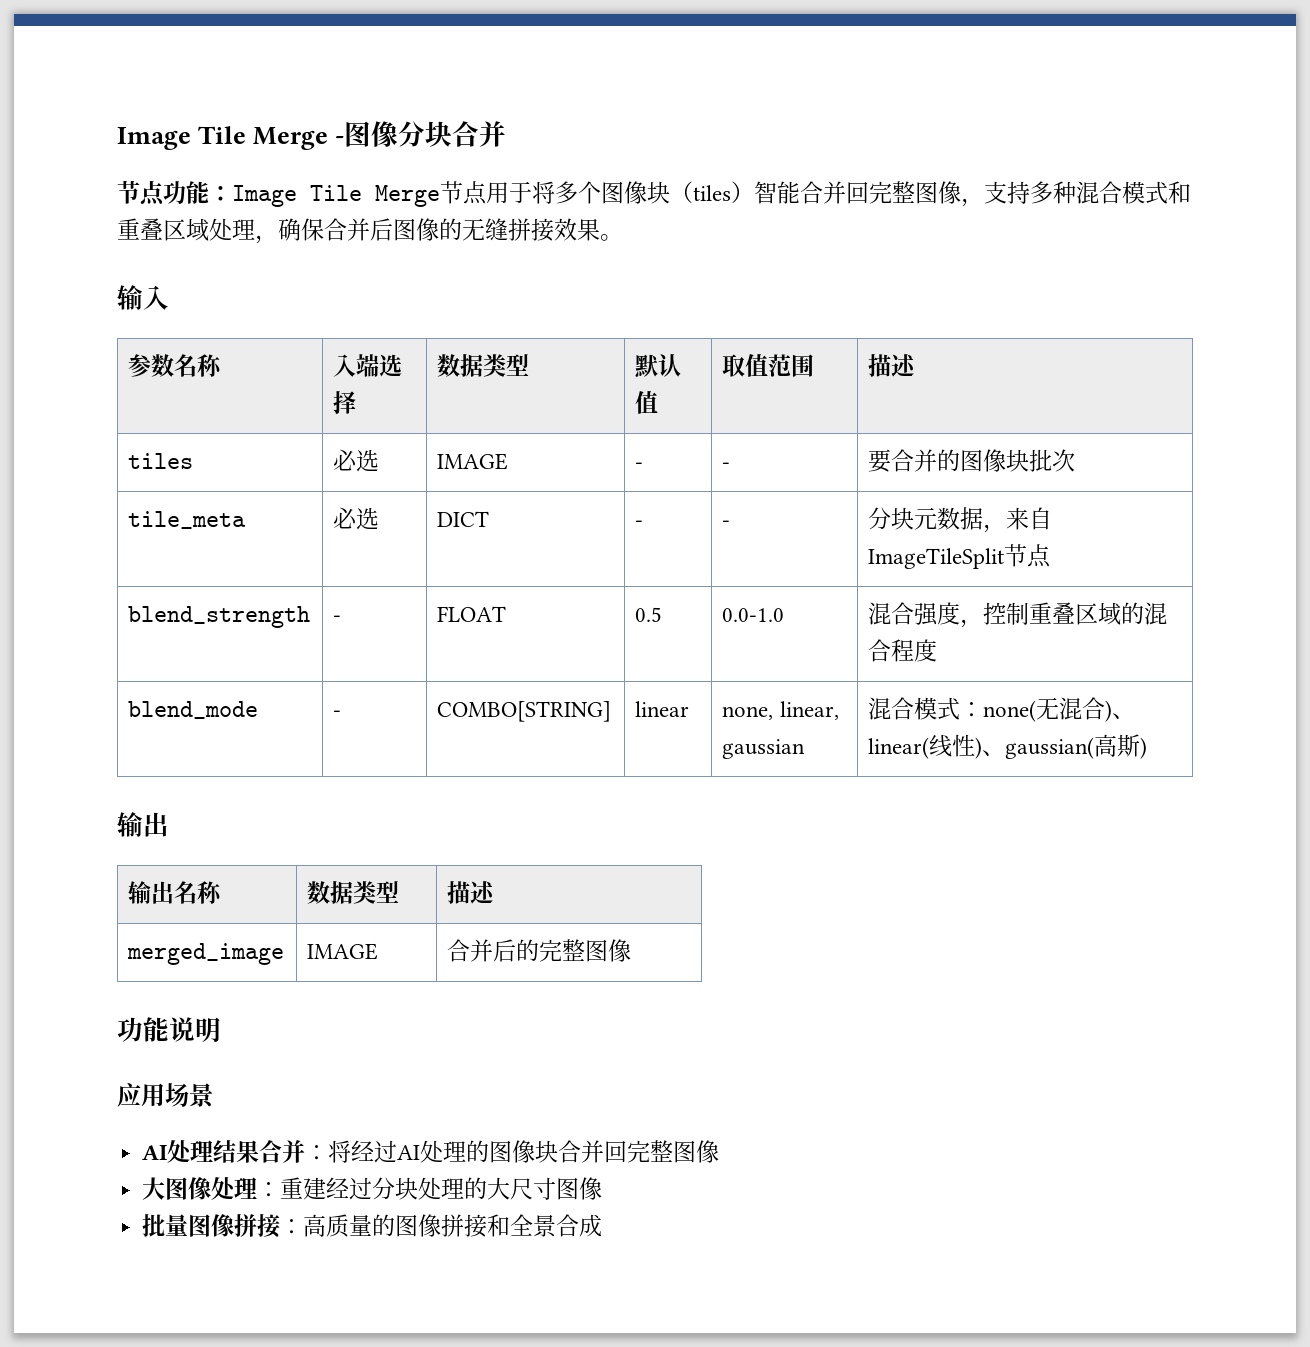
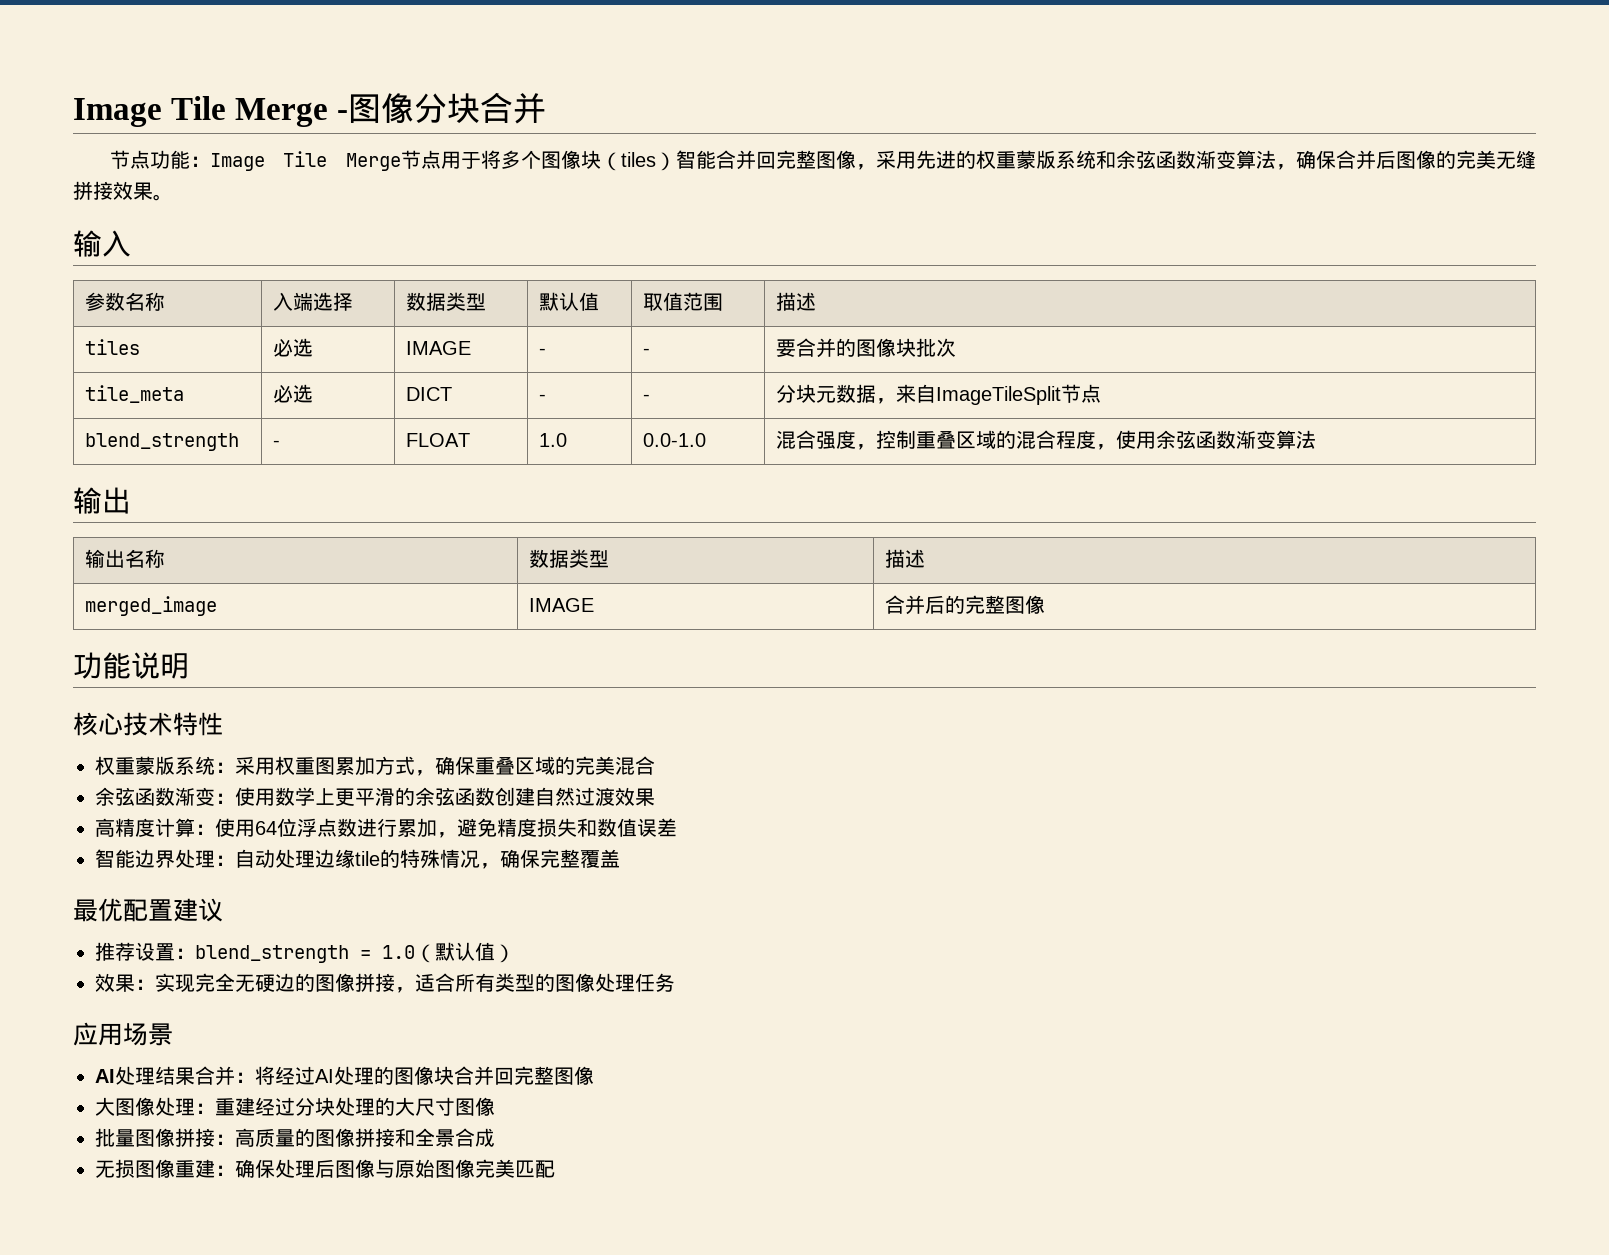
[984,181,1191,204] [117,218,255,241] 支持多种混合模式和重叠区域处理 -> [876,150,1276,169] 采用先进的权重蒙版系统和余弦函数渐变算法
(462, 229) none -> [1456,150,1496,169] 完美
[635,607,663,622] 0.5 -> [539,433,568,447] 1.0
[128,701,259,719] [333,710,342,717] [437,701,612,722] [635,701,690,717] [722,701,839,720] [722,739,806,759] [868,697,1136,722] [868,734,1148,759] // blend_mode | - | COMBO[STRING] | linear | none, linear, gaussian | 混合模式：none(无混合)、linear(线性)、gaussian(高斯) -> [1096,430,1317,450] ，使用余弦函数渐变算法
(221, 1029) none -> [73,712,223,736] [95,756,655,776] [95,787,655,806] [95,818,677,838] [95,849,620,869] [73,898,223,922] [95,942,515,963] [95,973,675,993] // 核心技术特性 // 权重蒙版系统：采用权重图累加方式，确保重叠区域的完美混合 // 余弦函数渐变：使用数学上更平滑的余弦函数创建自然过渡效果 // 高精度计算：使用64位浮点数进行累加，避免精度损失和数值误差 // 智能边界处理：自动处理边缘tile的特殊情况，确保完整覆盖 // 最优配置建议 // 推荐设置：blend_strength = 1.0（默认值） // 效果：实现完全无硬边的图像拼接，适合所有类型的图像处理任务
(603, 1225) none -> [95,1159,555,1178] // 无损图像重建：确保处理后图像与原始图像完美匹配

